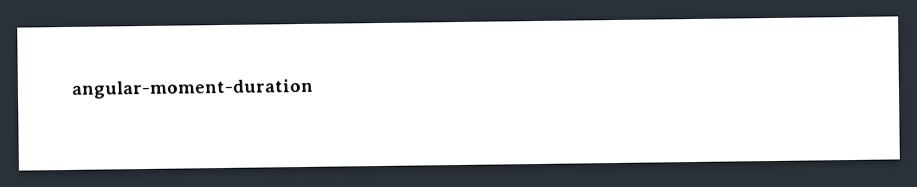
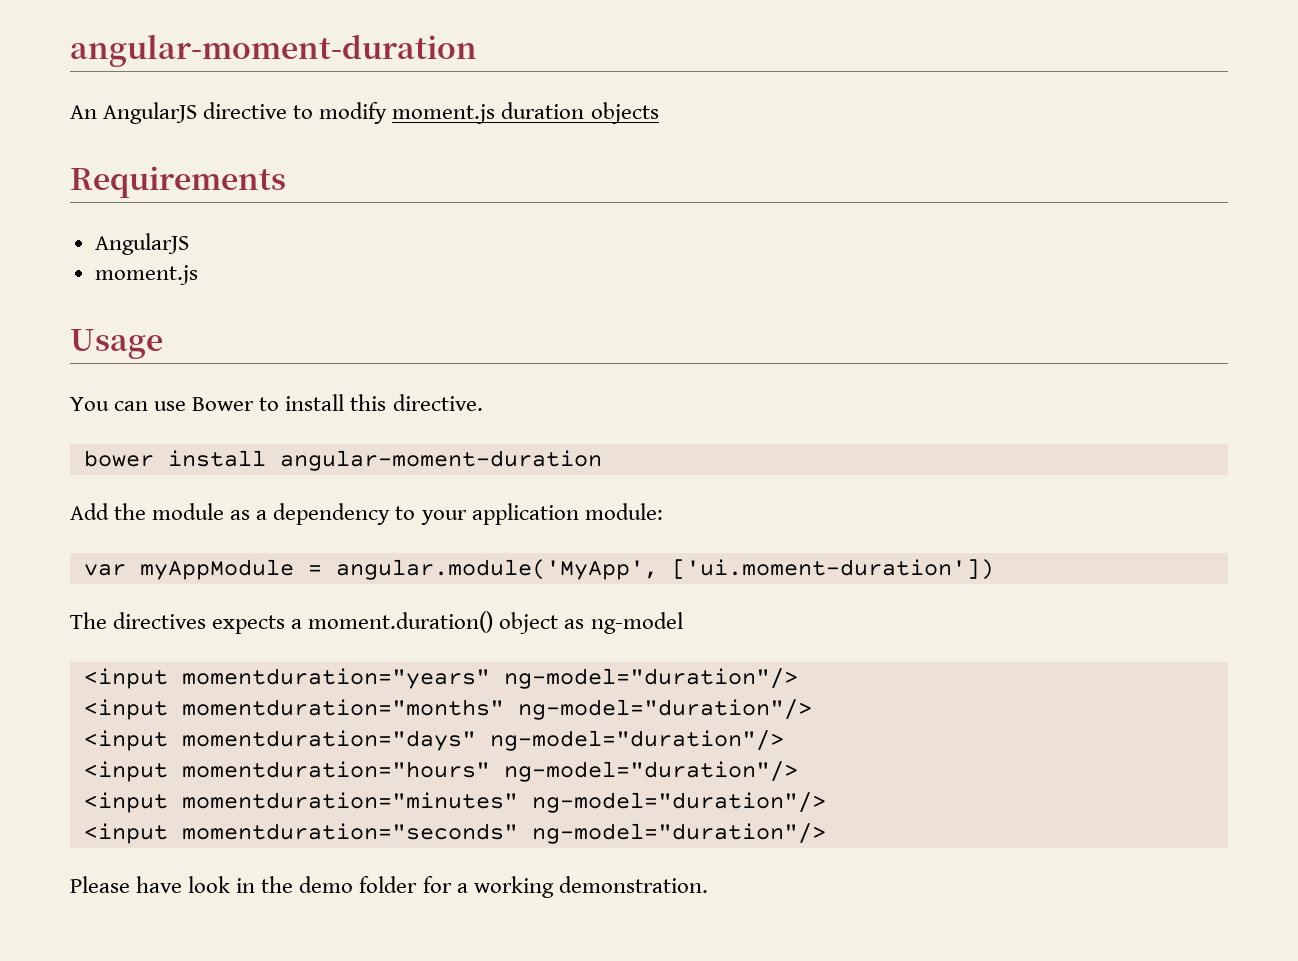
[71,78,314,99] angular-moment-duration -> [70,34,477,67] [70,102,659,124] [70,166,286,198] [94,233,189,255] [94,265,198,285] [70,329,163,359] [70,394,483,411] [83,450,602,471] [70,503,663,525] [83,559,994,580] [70,611,683,634] [83,668,798,689] [83,699,812,720] [83,730,784,751] [83,761,798,782] [83,792,826,813] [83,823,826,844] [70,876,708,898] angular-moment-duration // An AngularJS directive to modify moment.js duration objects // Requirements // AngularJS // moment.js // Usage // You can use Bower to install this directive. // bower install angular-moment-duration // Add the module as a dependency to your application module: // var myAppModule = angular.module('MyApp', ['ui.moment-duration']) // The directives expects a moment.duration() object as ng-model // <input momentduration="years" ng-model="duration"/> // <input momentduration="months" ng-model="duration"/> // <input momentduration="days" ng-model="duration"/> // <input momentduration="hours" ng-model="duration"/> // <input momentduration="minutes" ng-model="duration"/> // <input momentduration="seconds" ng-model="duration"/> // Please have look in the demo folder for a working demonstration.

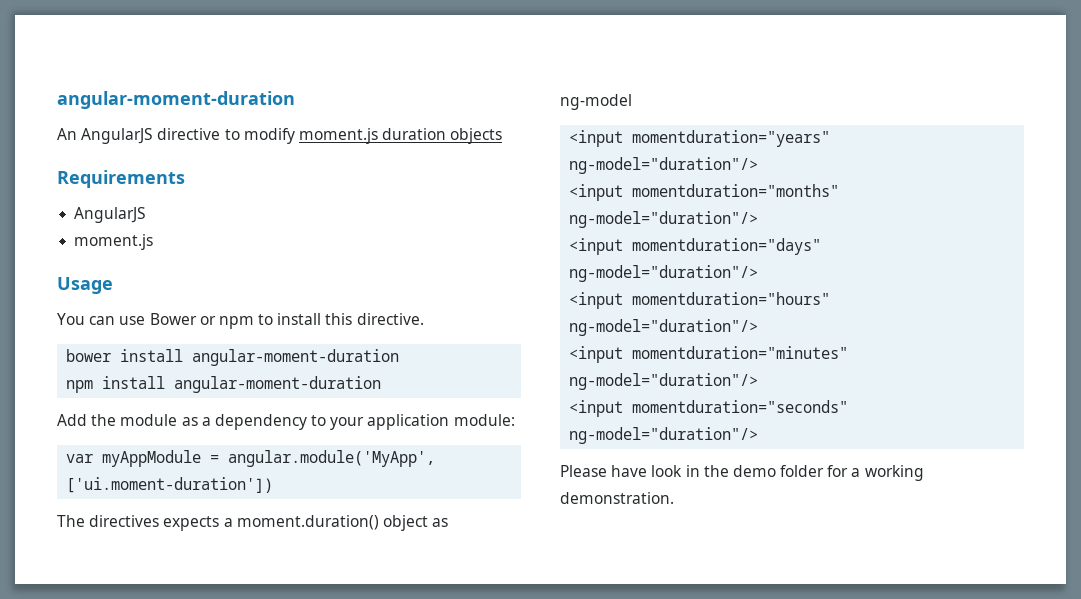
(255, 404) none -> [199,316,254,329] or npm
(602, 460) none -> [66,376,382,393] // npm install angular-moment-duration

